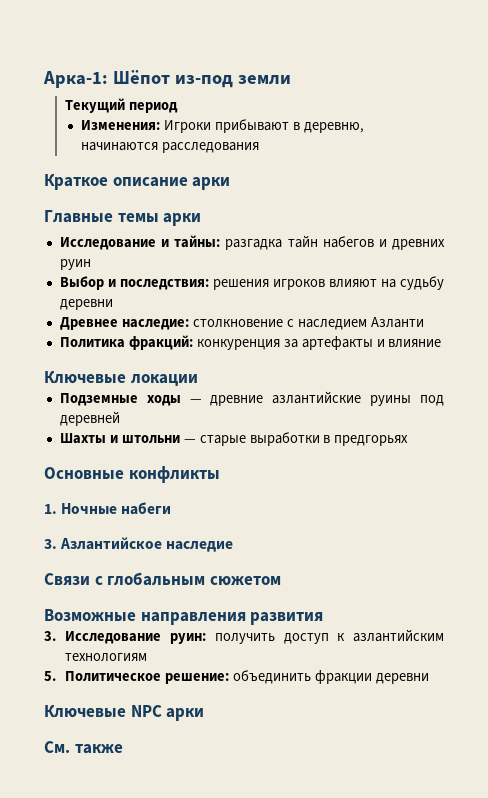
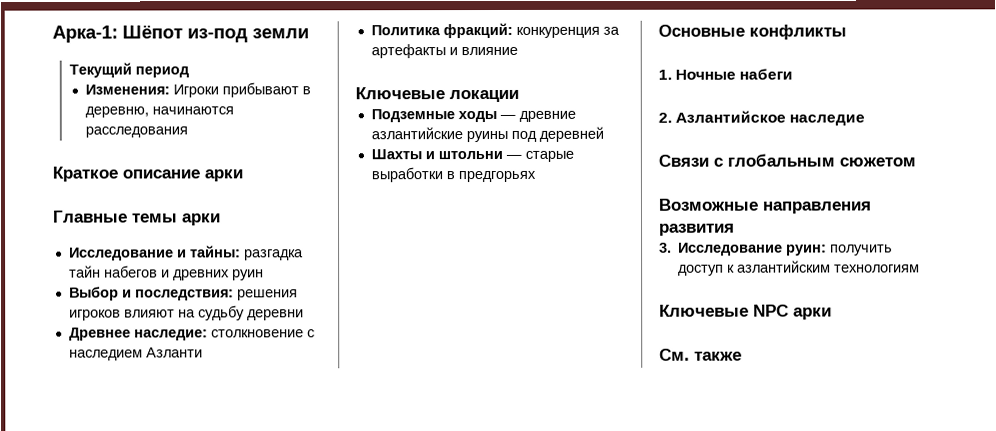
[44,539,57,549] 3. -> [658,112,672,123] 2.
[44,670,429,684] // 5. Политическое решение: объединить фракции деревни -> (921, 268) none

